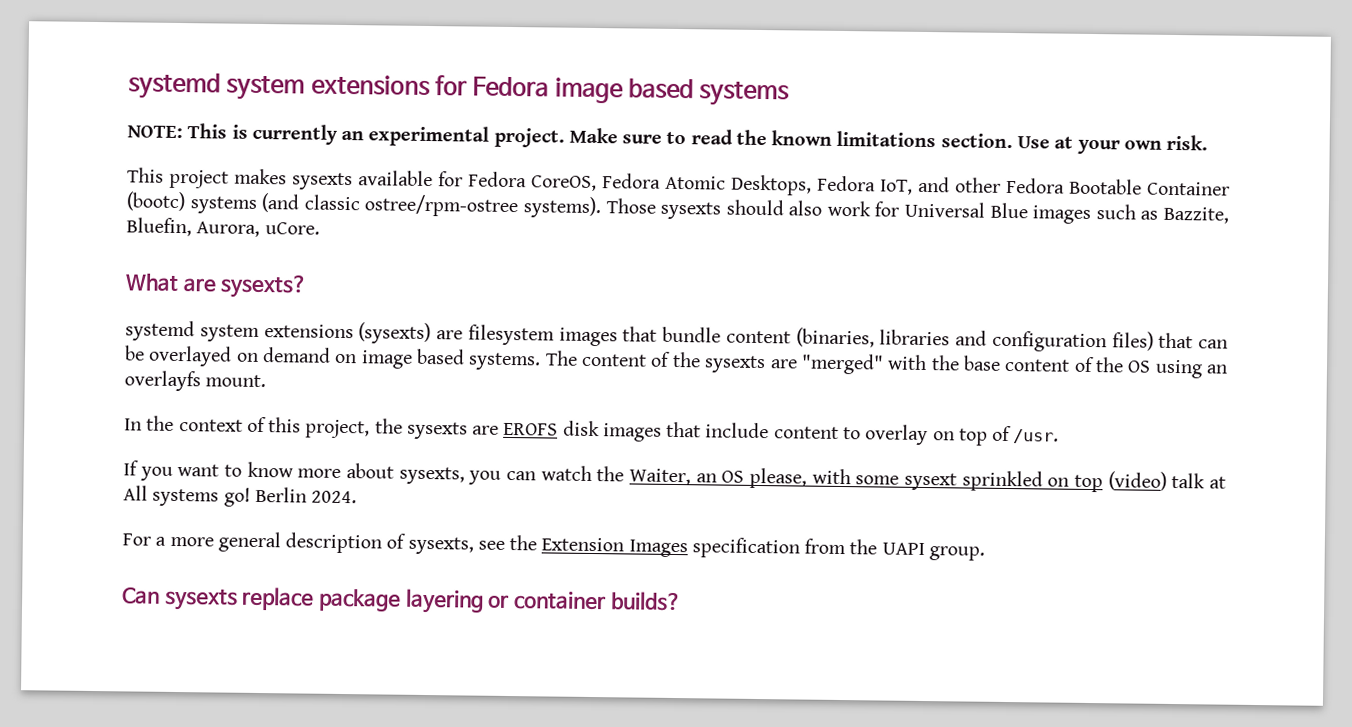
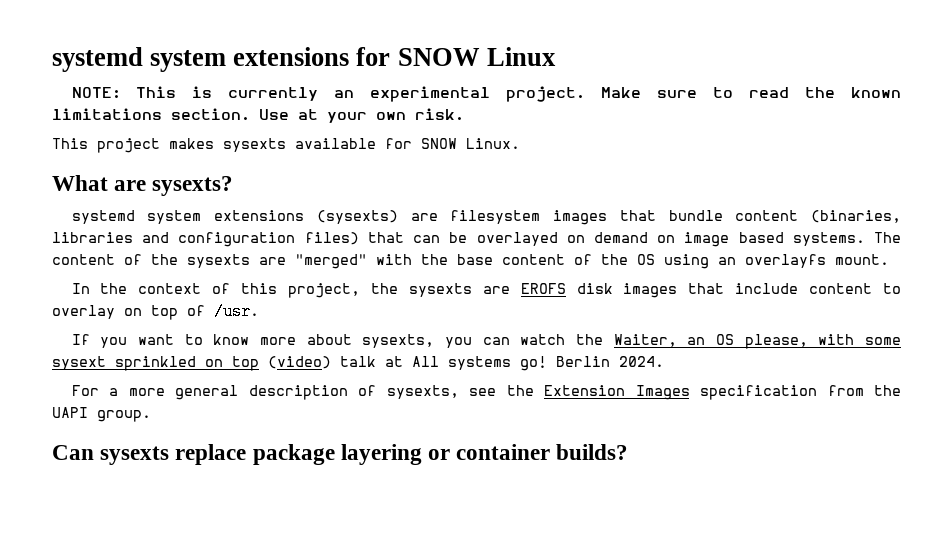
[472,76,791,107] Fedora image based systems -> [397,47,556,66] SNOW Linux
[468,171,1230,196] [126,191,1230,224] [126,217,320,237] Fedora CoreOS, Fedora Atomic Desktops, Fedora IoT, and other Fedora Bootable Container (bootc) systems (and classic ostree/rpm-ostree systems). Those sysexts should also work for Universal Blue images such as Bazzite, Bluefin, Aurora, uCore. -> [421,138,520,149] SNOW Linux.

